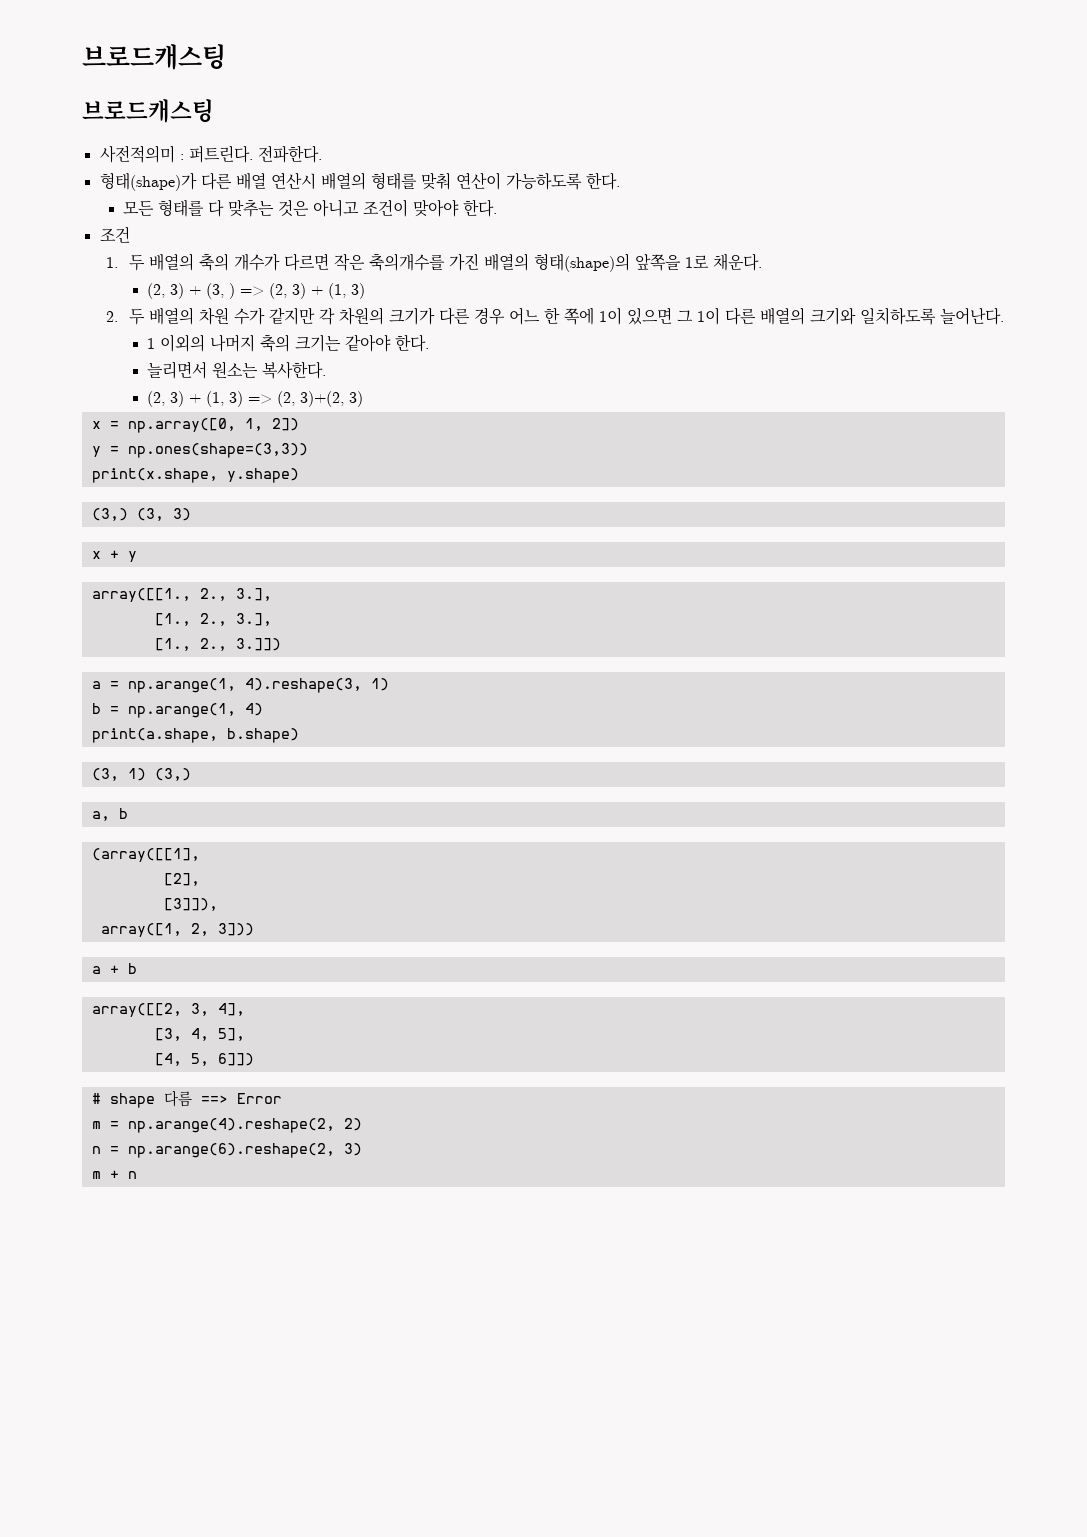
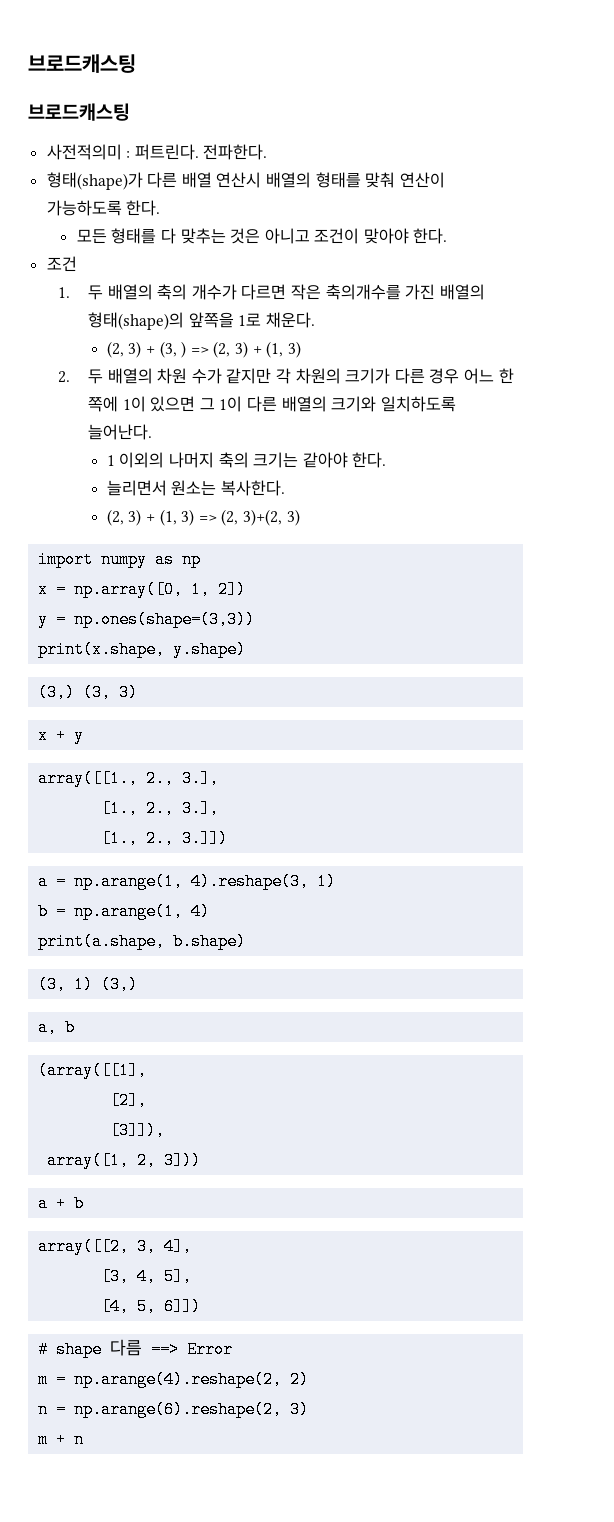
(363, 399) none -> [38,551,202,568] // import numpy as np

